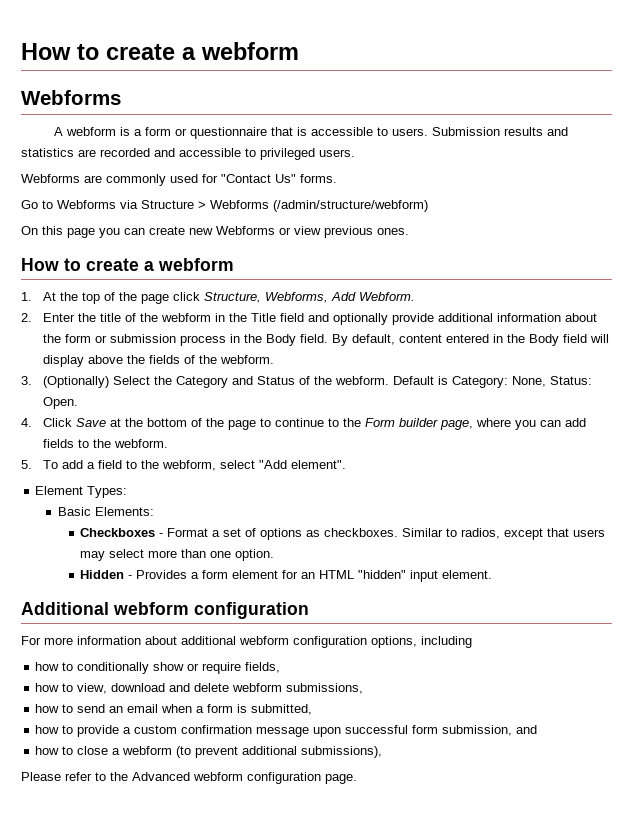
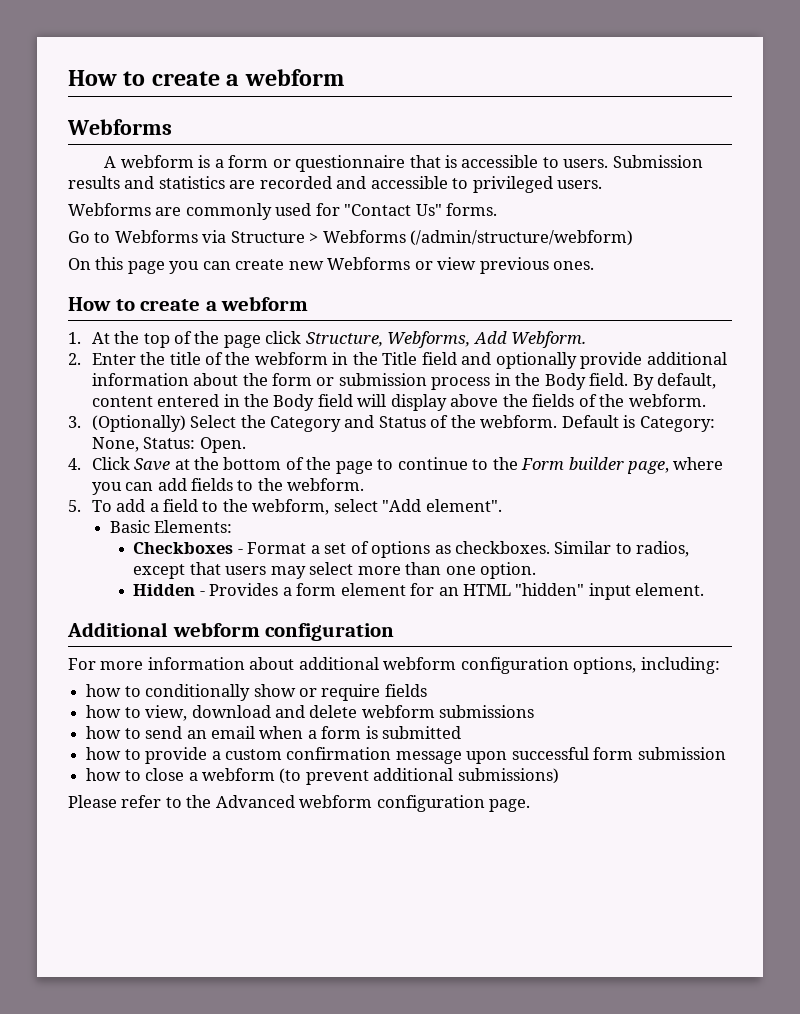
[35,486,128,498] // Element Types: -> (502, 505) none
[421,636,472,648] including -> [640,657,720,674] including:
[245,662,281,673] fields, -> [384,684,427,697] fields
[286,683,364,694] submissions, -> [439,705,535,718] submissions
[251,704,313,715] submitted, -> [382,726,462,739] submitted
[442,725,538,736] submission, and -> [637,747,726,760] submission
[301,746,383,758] submissions), -> [457,768,559,784] submissions)

